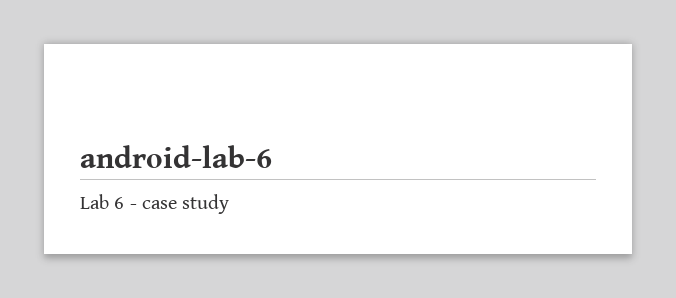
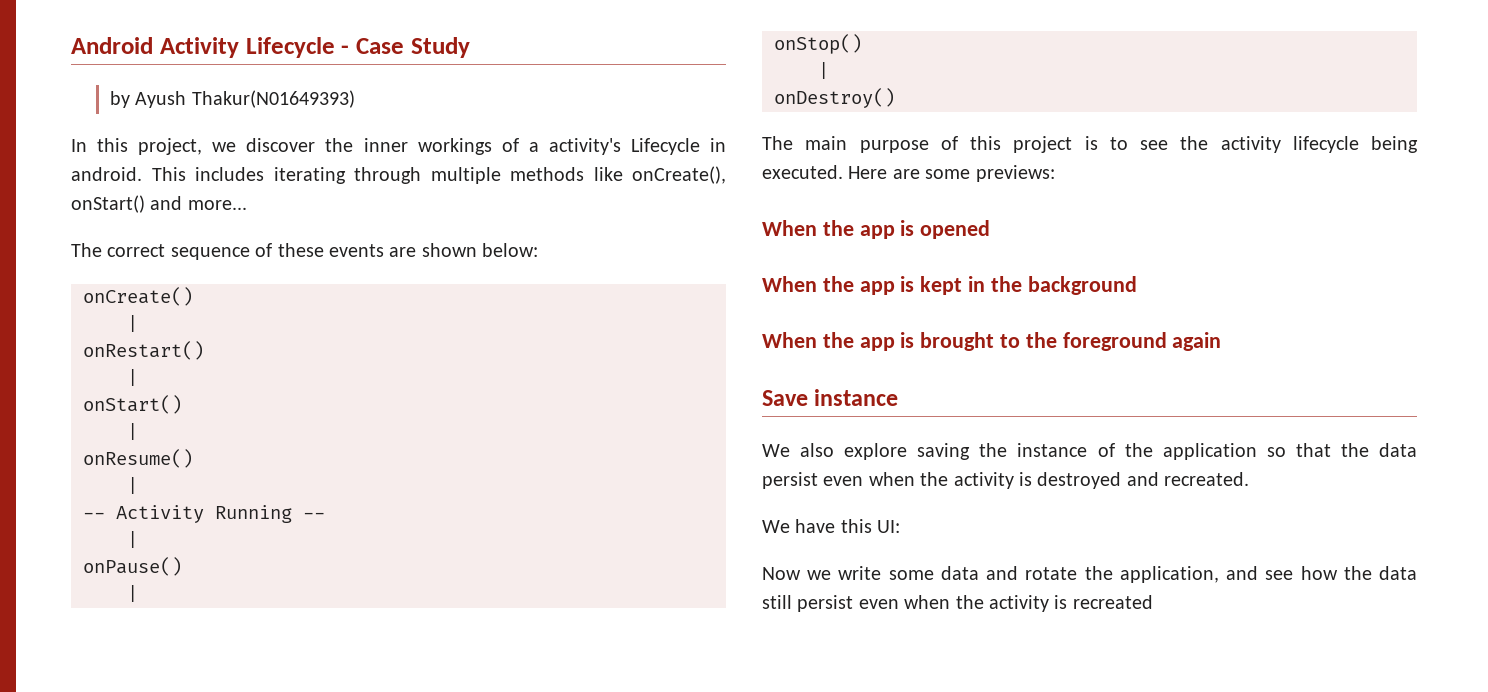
[80,145,272,168] [80,194,230,214] android-lab-6 // Lab 6 - case study -> [71,37,470,58] [110,90,355,108] [71,138,726,155] [71,166,726,184] [71,195,247,213] [71,243,539,260] [83,287,193,306] [127,315,138,332] [83,341,204,360] [127,369,138,386] [83,395,182,414] [127,423,138,440] [83,449,193,468] [127,477,138,494] [83,505,325,523] [127,531,138,548] [83,557,182,576] [127,585,138,602] [774,34,862,54] [818,62,829,79] [774,88,895,108] [762,136,1418,153] [762,165,1055,182] [762,220,991,239] [762,276,1137,295] [762,332,1222,351] [762,389,899,406] [762,443,1417,460] [762,472,1250,489] [762,519,901,533] [762,566,1417,583] [762,595,1153,612] Android Activity Lifecycle - Case Study // by Ayush Thakur(N01649393) // In this project, we discover the inner workings of a activity's Lifecycle in android. This includes iterating through multiple methods like onCreate(), onStart() and more... // The correct sequence of these events are shown below: // onCreate() // | // onRestart() // | // onStart() // | // onResume() // | // -- Activity Running -- // | // onPause() // | // onStop() // | // onDestroy() // The main purpose of this project is to see the activity lifecycle being executed. Here are some previews: // When the app is opened // When the app is kept in the background // When the app is brought to the foreground again // Save instance // We also explore saving the instance of the application so that the data persist even when the activity is destroyed and recreated. // We have this UI: // Now we write some data and rotate the application, and see how the data still persist even when the activity is recreated

